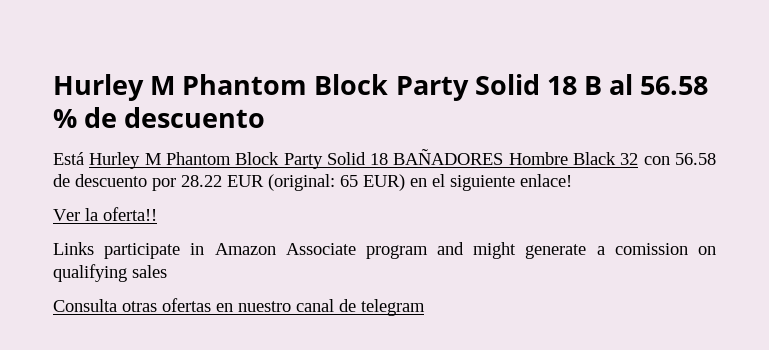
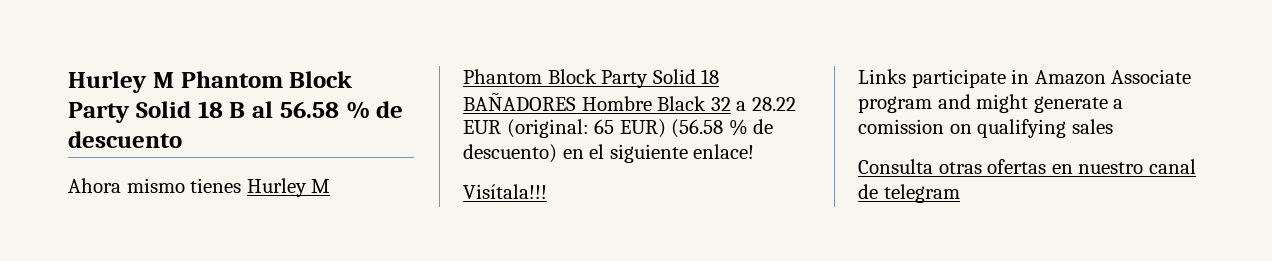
[53,152,84,165] Está -> [68,178,242,193] Ahora mismo tienes
[643,153,716,165] [53,174,176,191] con 56.58 de descuento por -> [736,101,747,111] a
(405, 182) none -> [671,119,774,138] [463,144,557,163] (56.58 % de descuento)
[53,207,157,221] Ver la oferta!! -> [463,184,547,199] Visítala!!!

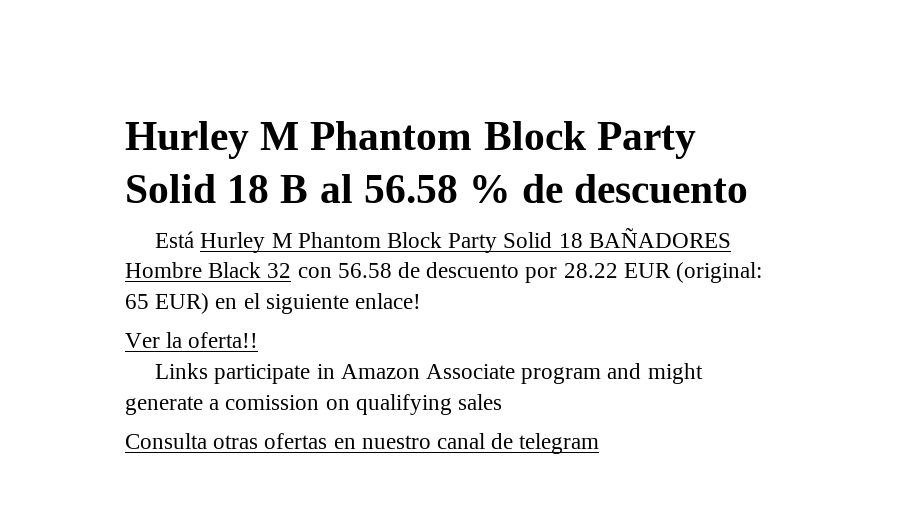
[68,178,242,193] Ahora mismo tienes -> [155,231,195,248] Está
[736,101,747,111] a -> [297,262,558,283] con 56.58 de descuento por
[671,119,774,138] [463,144,557,163] (56.58 % de descuento) -> (210, 303) none
[463,184,547,199] Visítala!!! -> [125,332,259,348] Ver la oferta!!

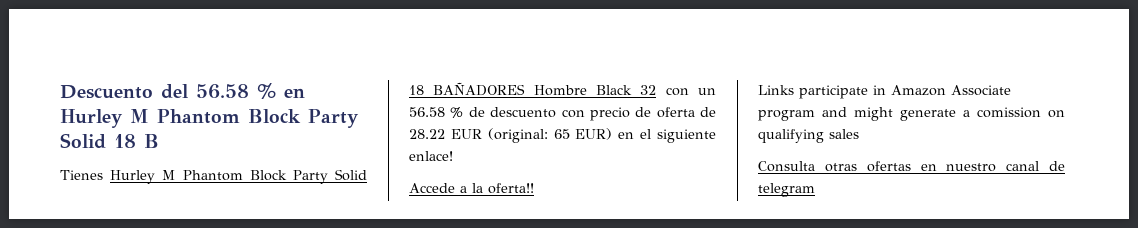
(125, 140) none -> [60,82,305,99] Descuento del 56.58 % en
[319,174,749,203] [155,231,195,248] al 56.58 % de descuento // Está -> [60,170,103,180] // Tienes
[337,262,558,283] 56.58 de descuento por -> [698,88,716,95] [409,107,716,121] un 56.58 % de descuento con precio de oferta de
[125,333,160,348] Ver -> [409,183,467,193] Accede a

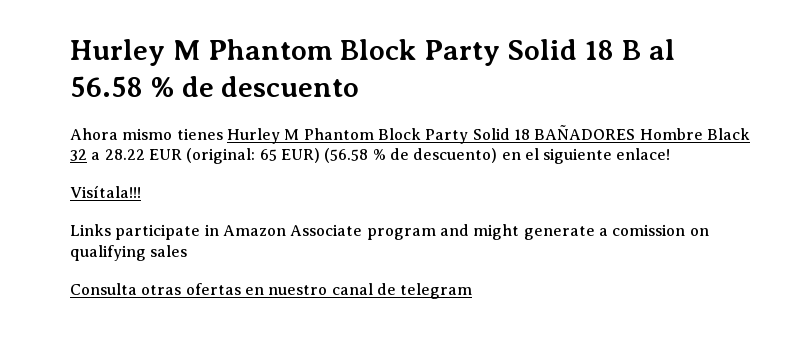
[60,82,305,99] Descuento del 56.58 % en -> (70, 52) none
[60,170,103,180] // Tienes -> [648,39,675,60] [70,76,360,97] [70,128,223,140] al 56.58 % de descuento // Ahora mismo tienes
[665,87,716,96] [409,107,716,121] con un 56.58 % de descuento con precio de oferta de -> [91,152,101,160] a
(613, 134) none -> [324,148,498,163] (56.58 % de descuento)
[409,183,534,194] Accede a la oferta!! -> [70,185,141,198] Visítala!!!

